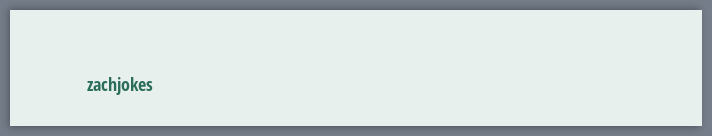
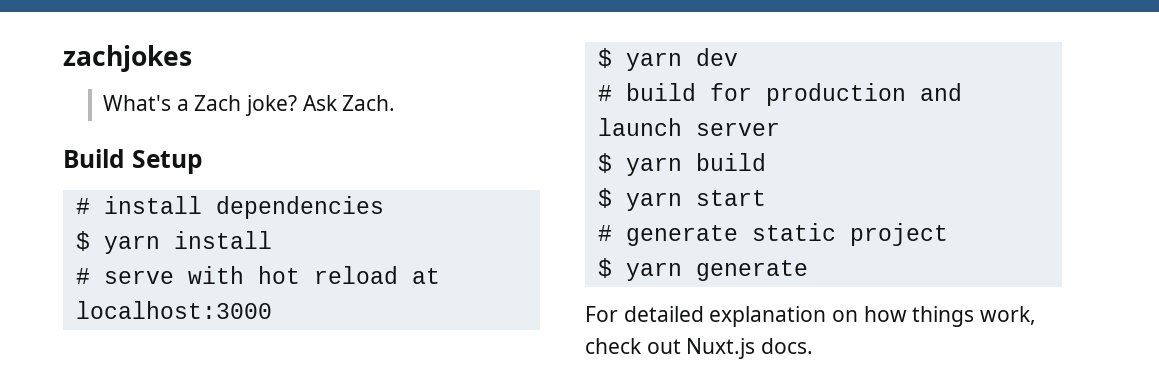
(153, 86) none -> [103,95,396,116] [63,149,203,174] [75,196,384,219] [75,231,272,254] [75,266,440,284] [75,301,272,319] [597,48,738,71] [597,83,962,106] [597,118,780,136] [597,153,766,176] [597,188,766,211] [597,223,948,246] [597,258,808,281] [585,306,1037,327] [585,338,814,359] // What's a Zach joke? Ask Zach. // Build Setup // # install dependencies // $ yarn install // # serve with hot reload at localhost:3000 // $ yarn dev // # build for production and launch server // $ yarn build // $ yarn start // # generate static project // $ yarn generate // For detailed explanation on how things work, check out Nuxt.js docs.

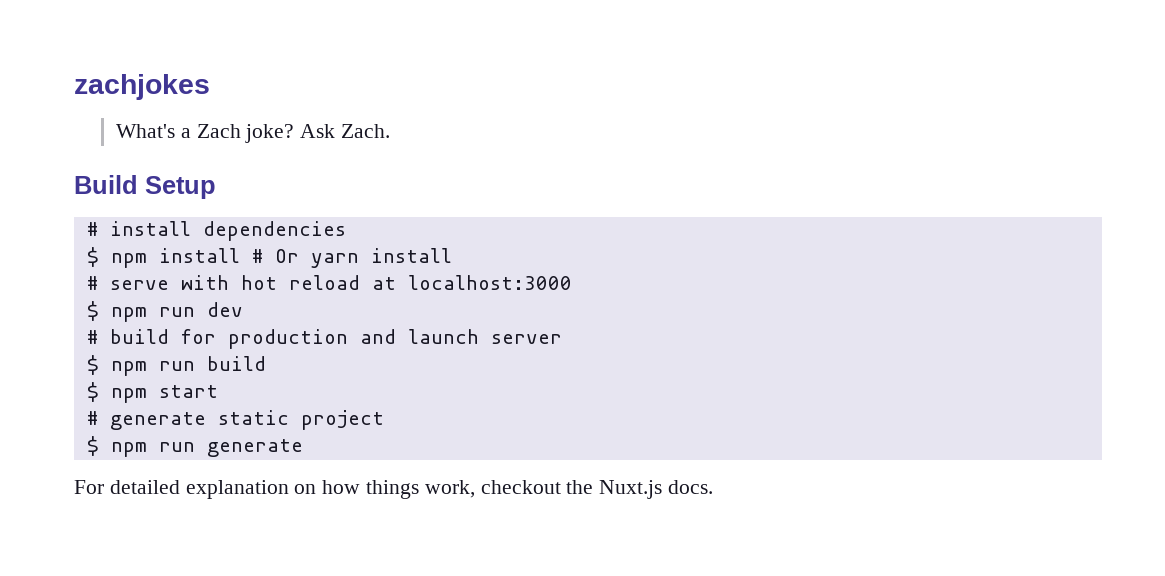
(90, 241) none -> [110,248,299,268] npm install # Or
[625,52,682,71] yarn -> [110,307,195,322] npm run
[625,157,682,176] yarn -> [110,361,195,376] npm run
[625,192,682,211] yarn -> [110,388,147,403] npm
[625,262,682,281] yarn -> [110,442,195,457] npm run
[585,338,681,354] check out -> [480,480,594,494] checkout the

